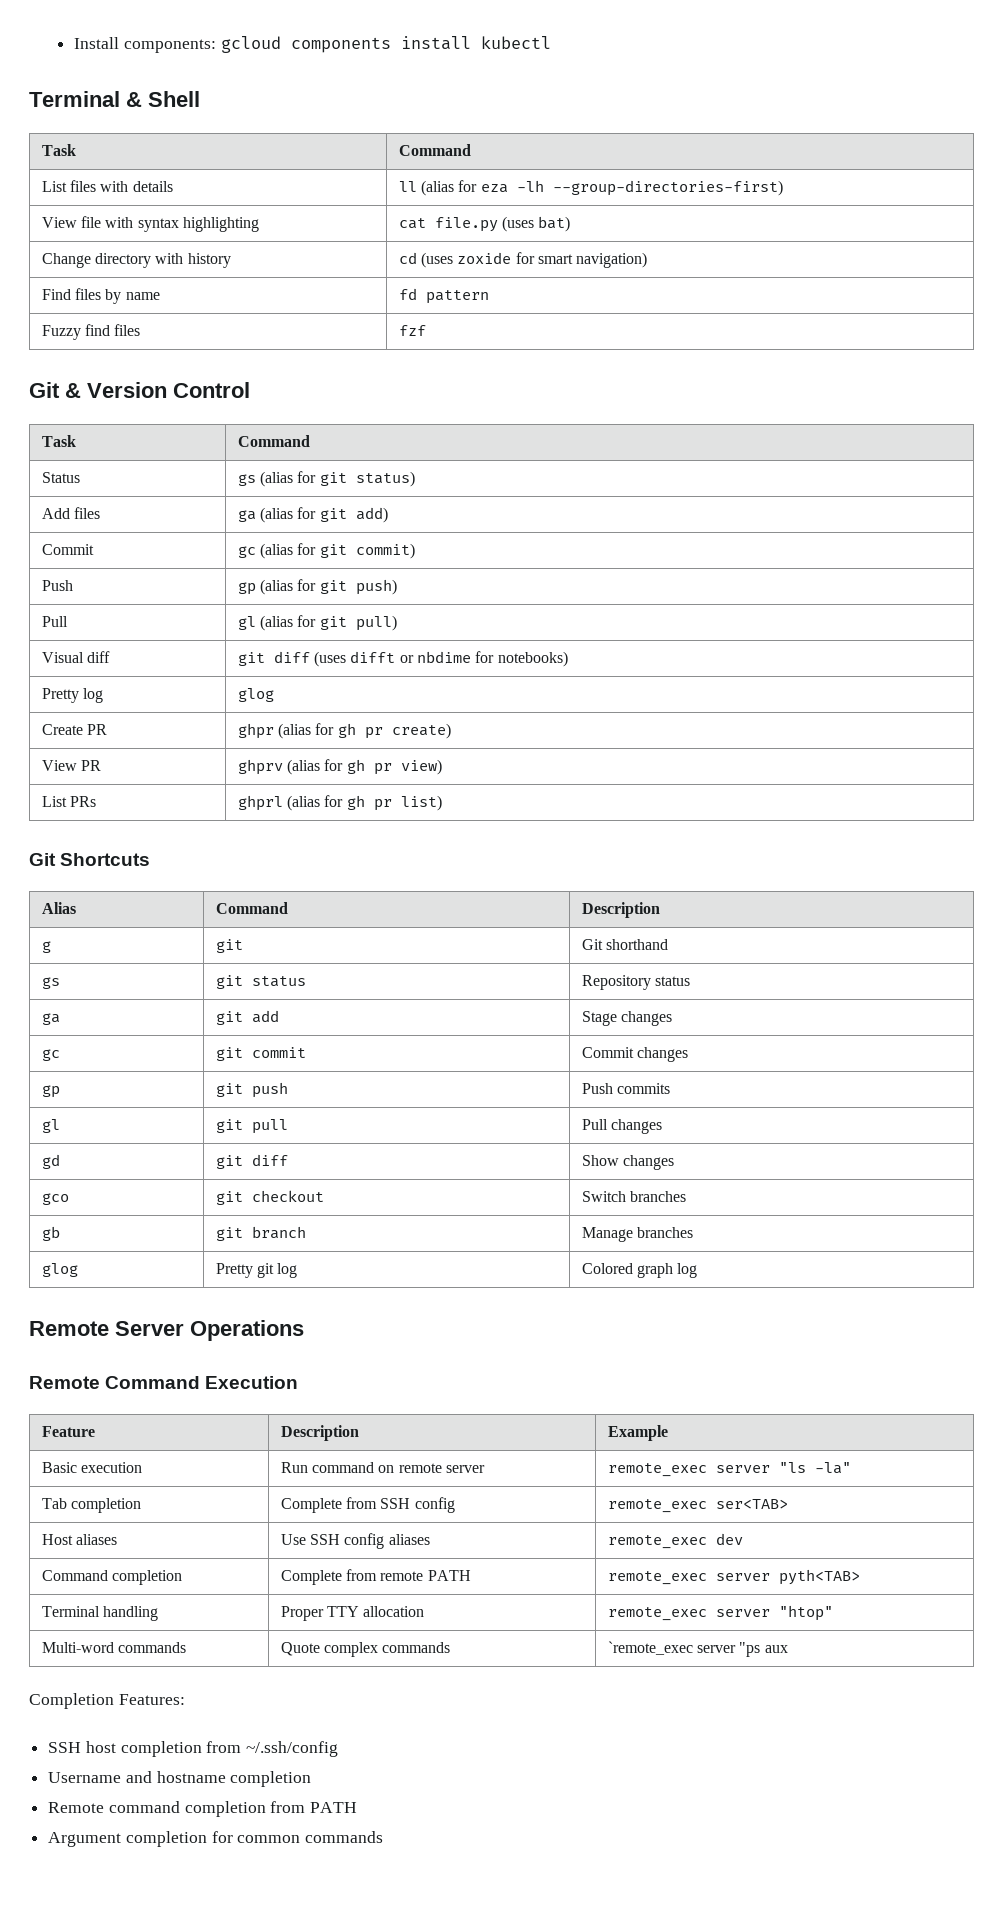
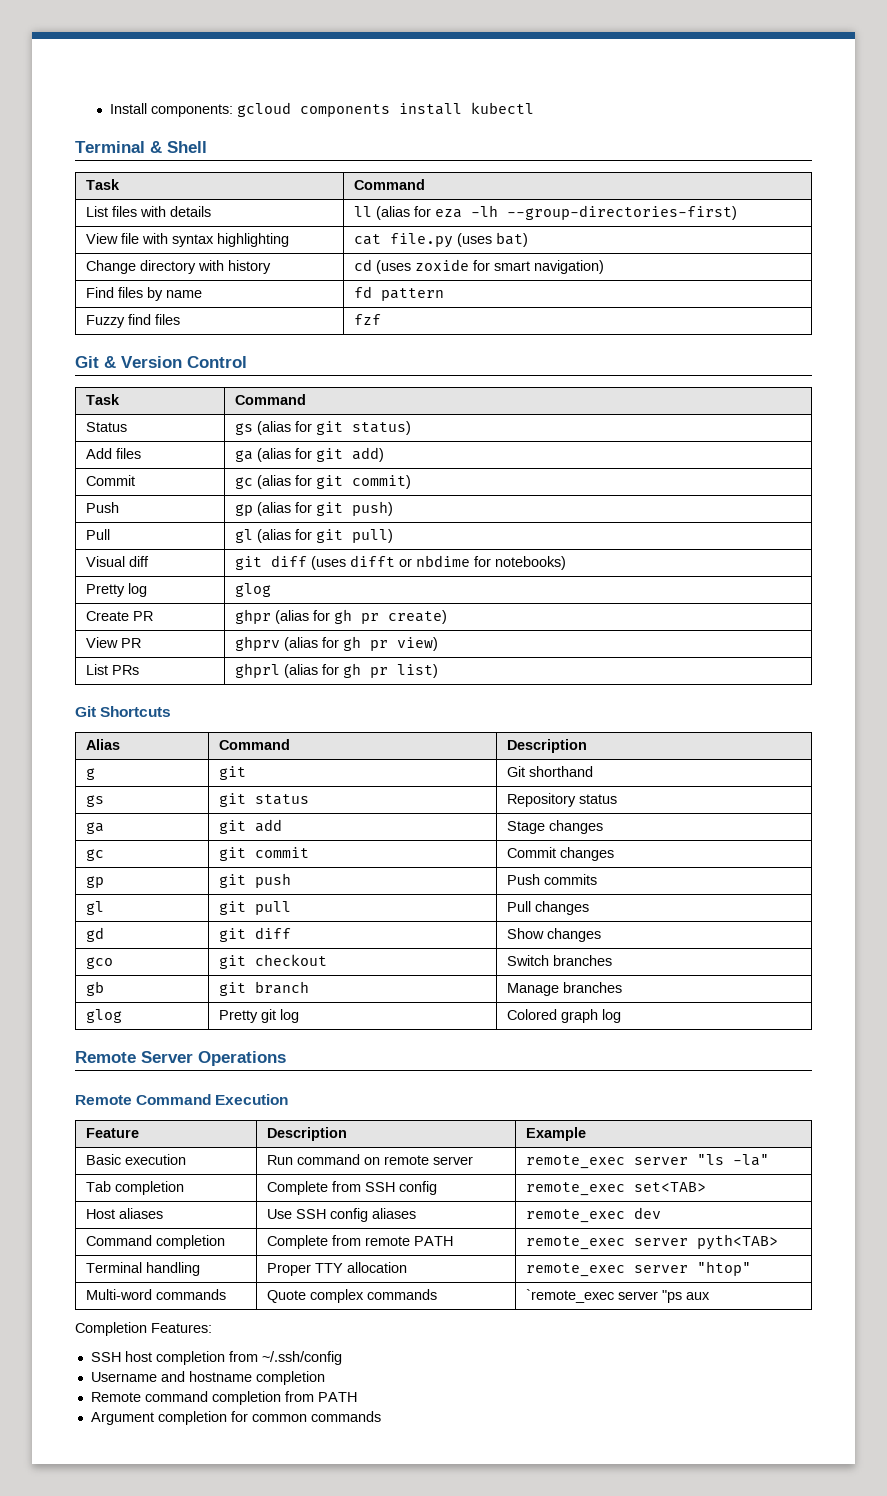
[715,1499,788,1509] ser<TAB> -> [633,1182,706,1192] set<TAB>

